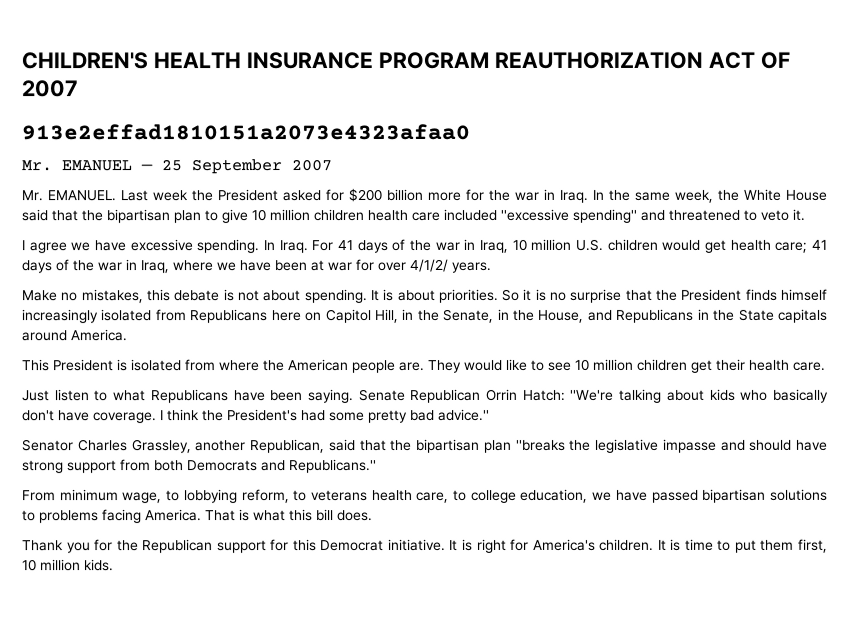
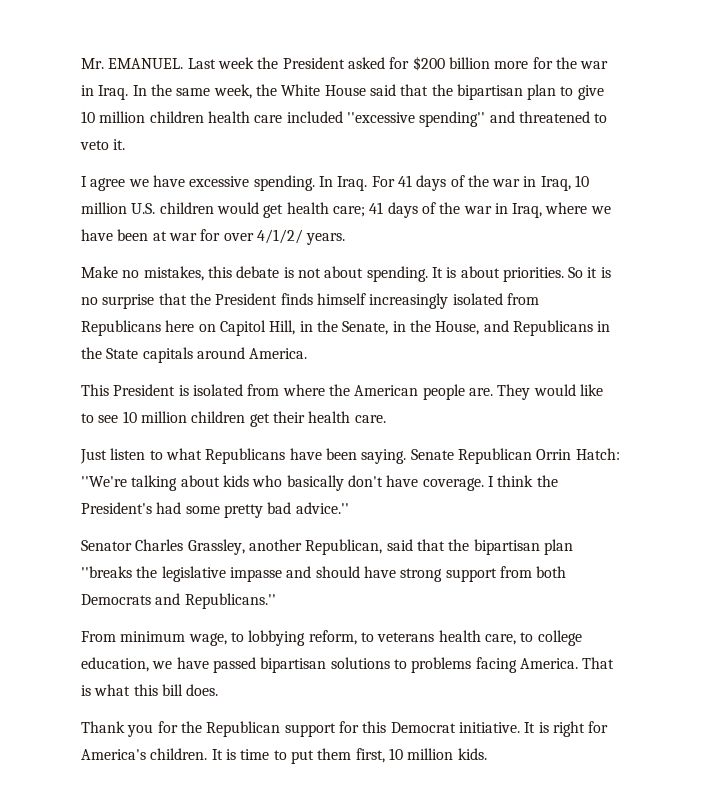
[21,51,790,70] [21,80,78,98] [21,123,470,141] [21,159,332,175] CHILDREN'S HEALTH INSURANCE PROGRAM REAUTHORIZATION ACT OF 2007 // 913e2effad1810151a2073e4323afaa0 // Mr. EMANUEL — 25 September 2007 // -> (81, 63) none

